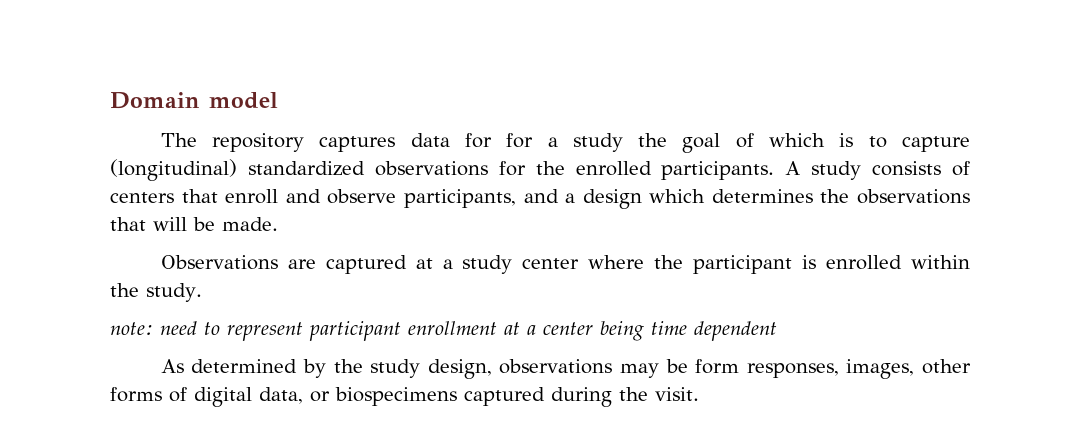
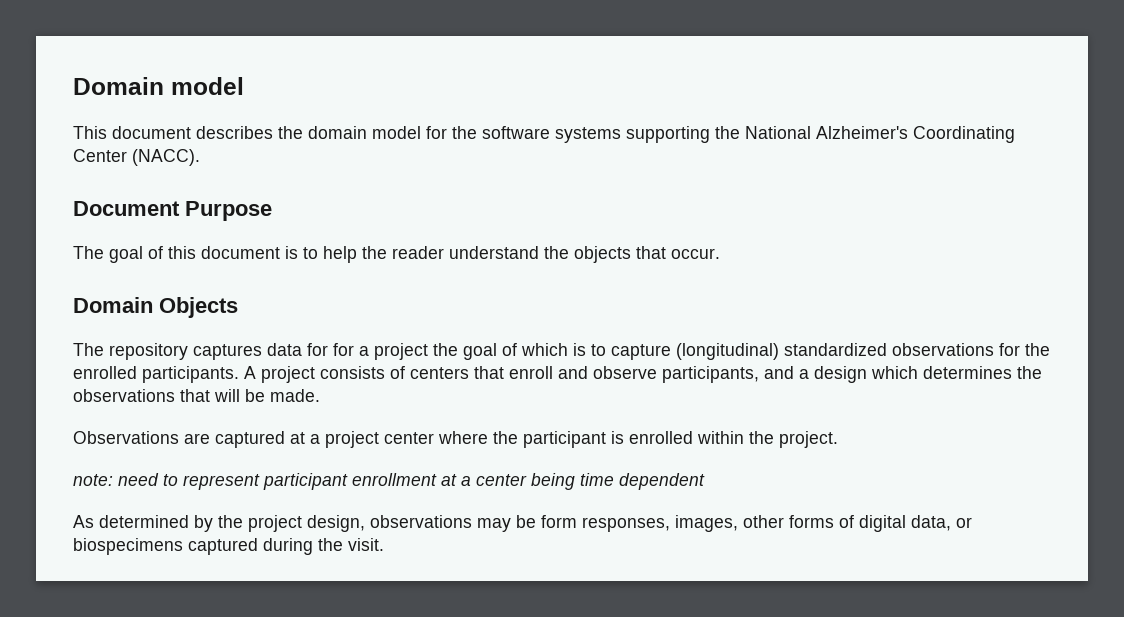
(278, 100) none -> [73,126,1015,143] [73,149,200,166] [73,201,272,221] [73,246,720,263] [73,297,238,318] // This document describes the domain model for the software systems supporting the National Alzheimer's Coordinating Center (NACC). // Document Purpose // The goal of this document is to help the reader understand the objects that occur. // Domain Objects
[572,133,623,152] study -> [374,343,428,360] project
[811,161,862,180] study -> [261,366,315,383] project
[462,255,513,274] study -> [325,431,379,448] project
[146,283,202,302] study. -> [779,431,838,448] project.
[370,359,421,378] study -> [248,515,302,532] project

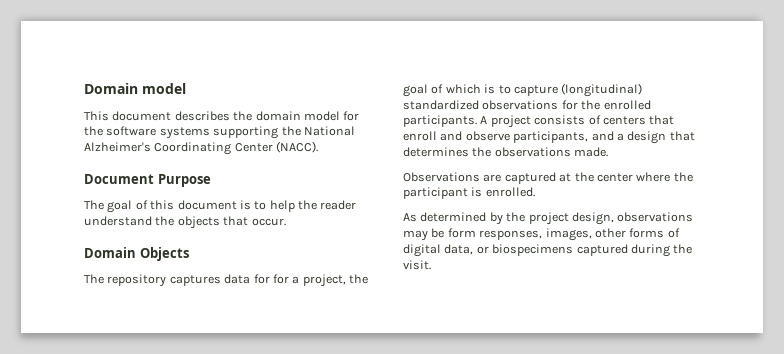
[374,343,428,360] project -> [302,274,346,287] project,
[871,366,918,379] which -> [669,131,695,141] that
[180,389,265,402] that will be -> (571, 152) none
[310,431,379,448] a project -> [574,172,594,182] the
[629,431,838,448] [73,473,705,490] enrolled within the project. // note: need to represent participant enrollment at a center being time dependent -> [485,187,535,197] enrolled.

